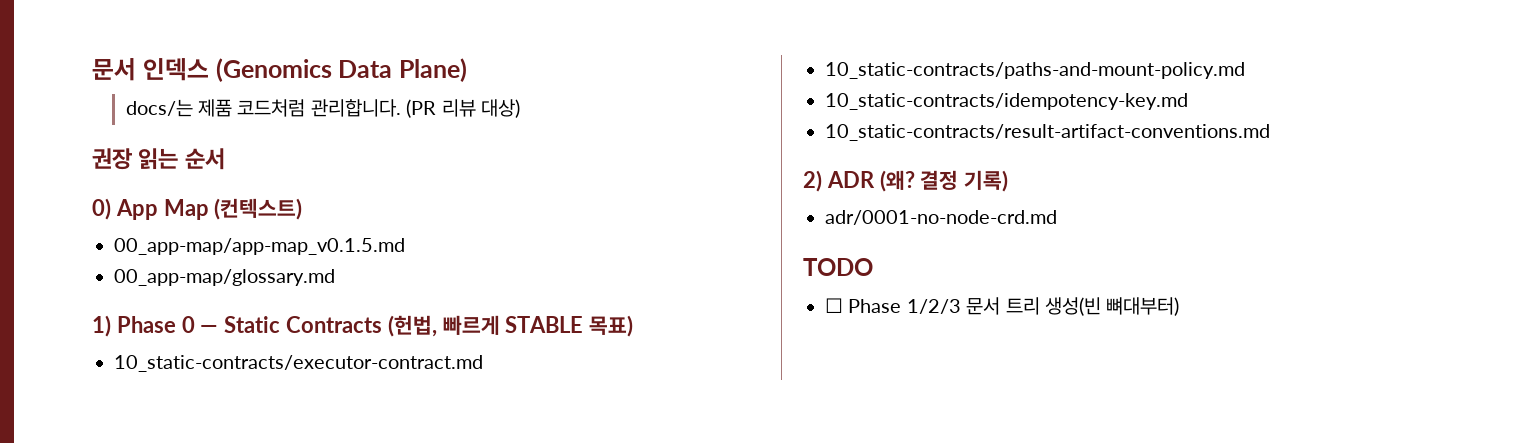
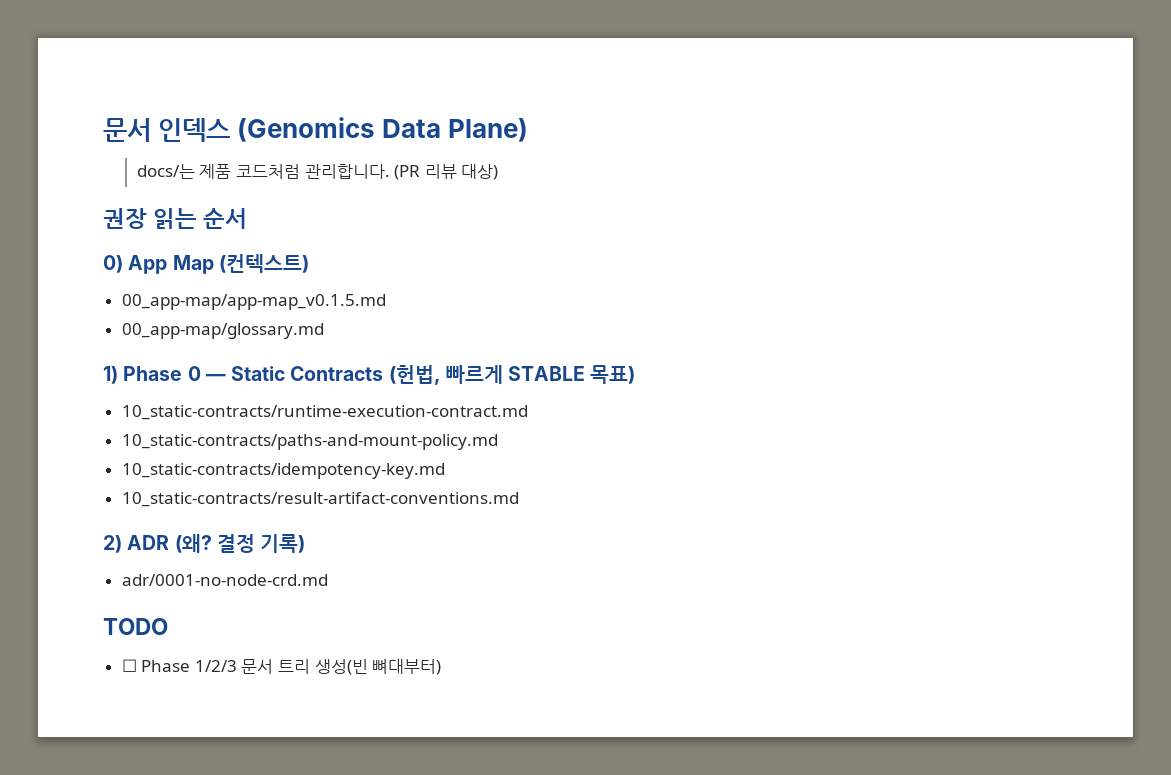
[114,355,483,372] 10_static-contracts/executor-contract.md -> [121,405,528,420] 10_static-contracts/runtime-execution-contract.md

